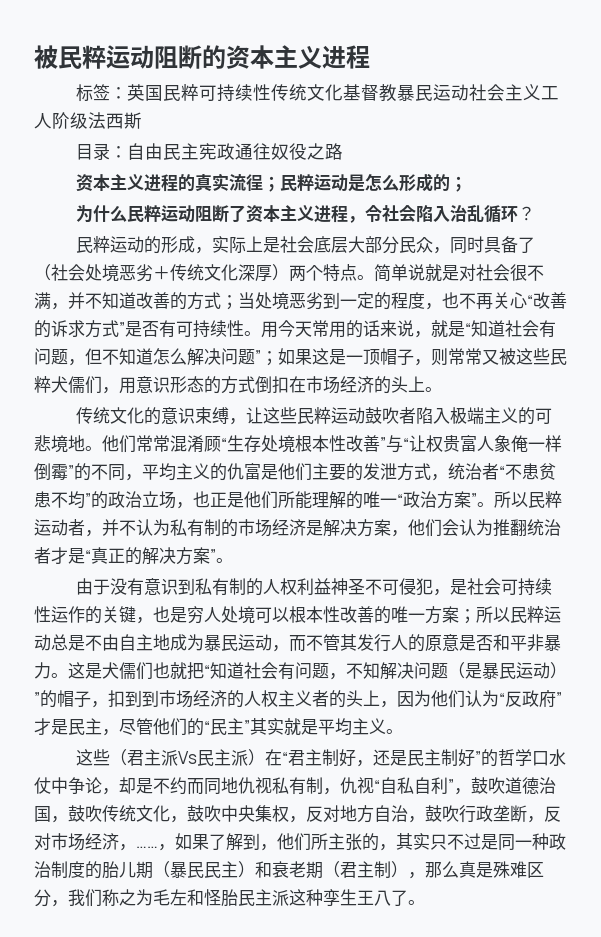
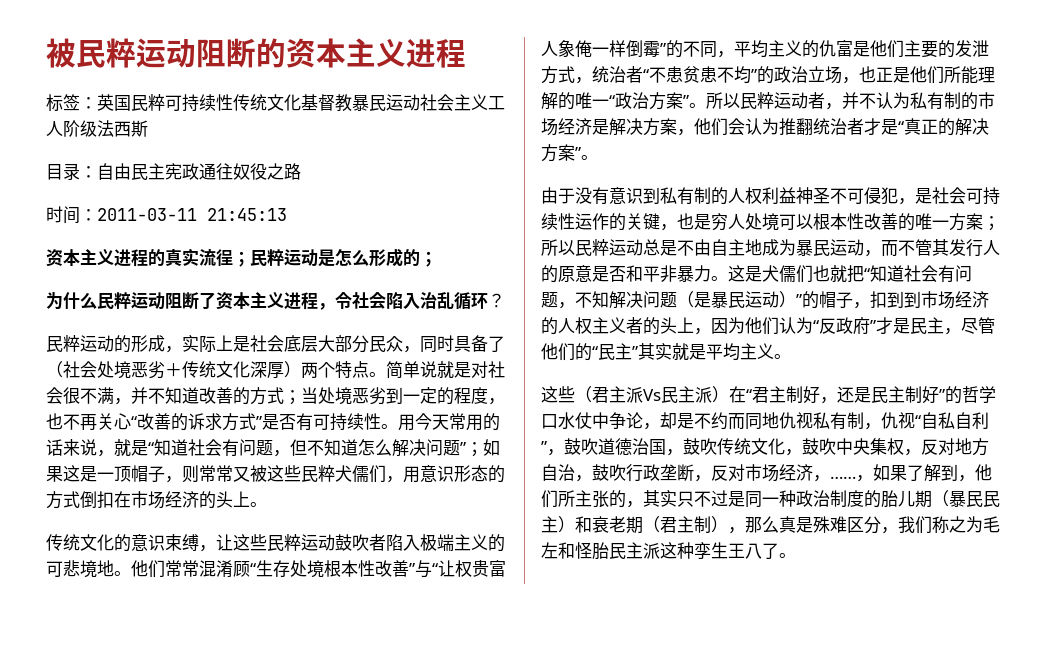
(343, 151) none -> [46,206,287,224] // 时间：2011-03-11 21:45:13

